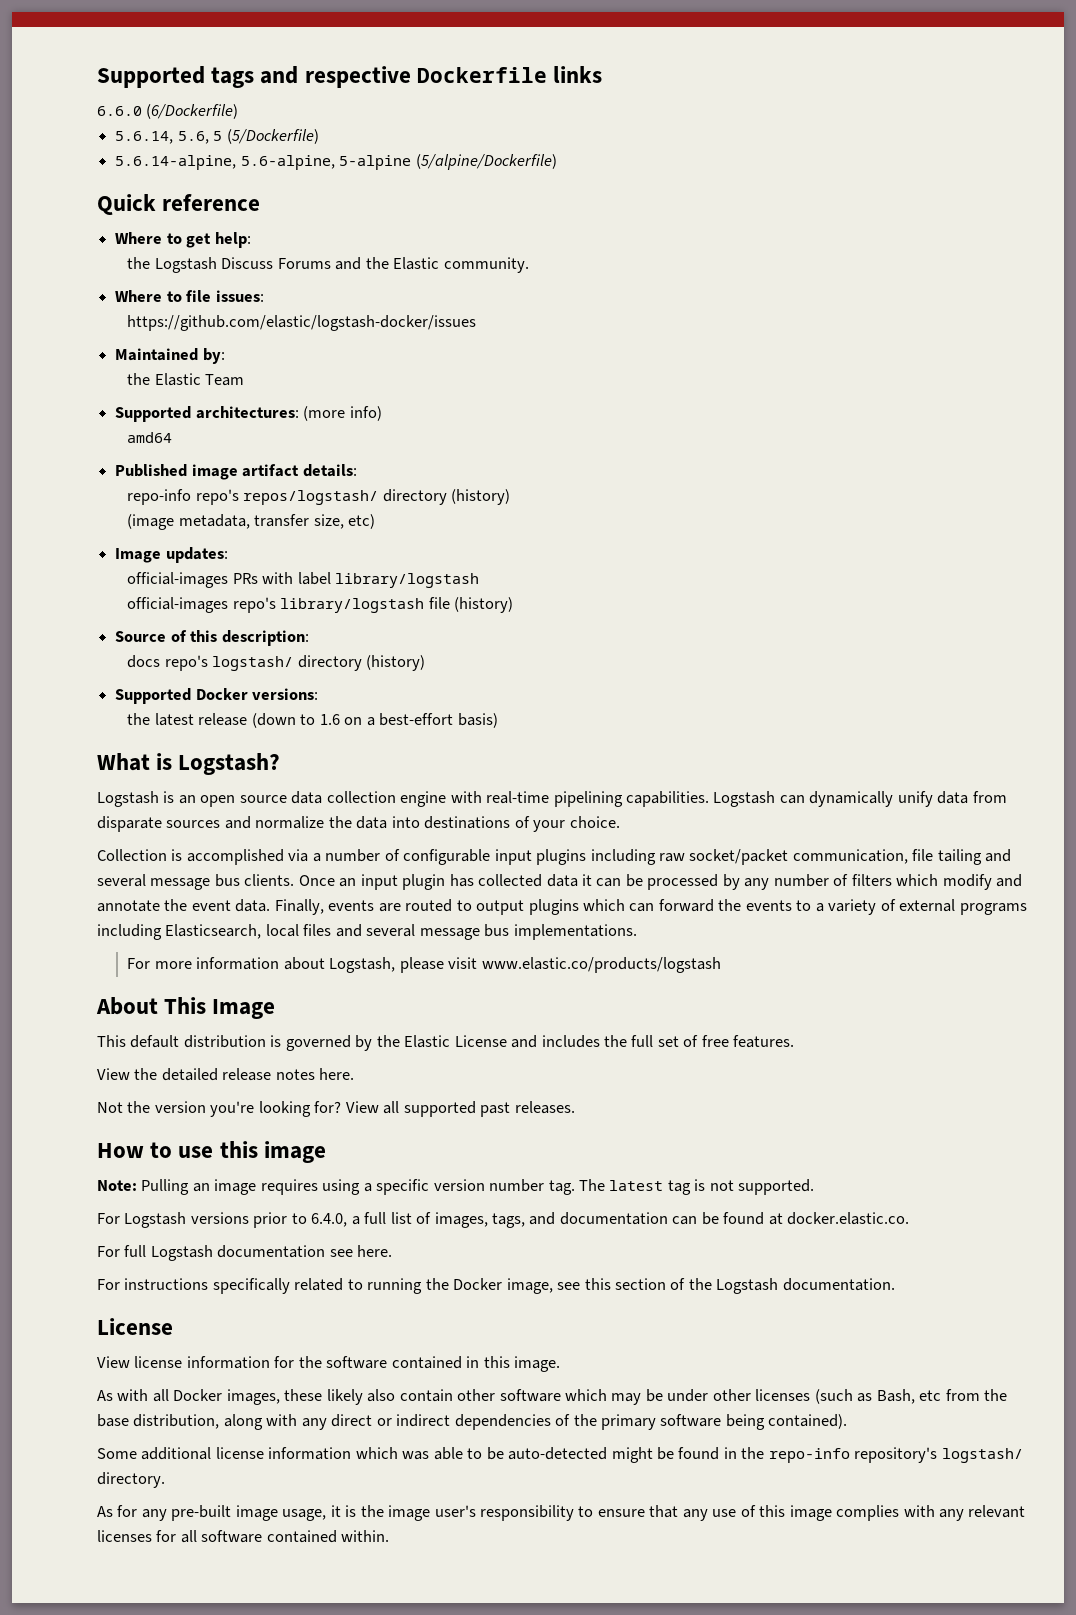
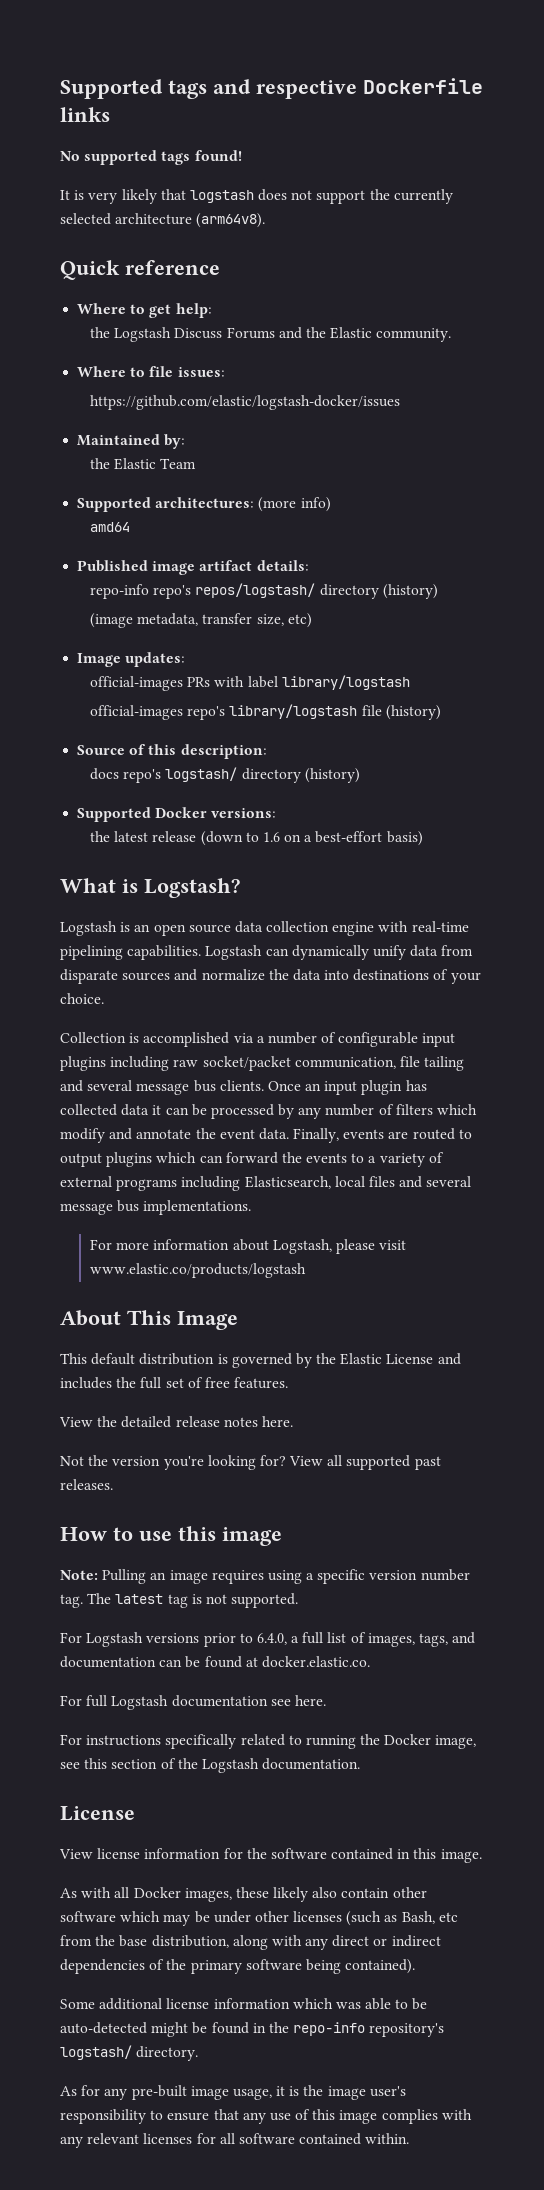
[97,104,239,119] [115,129,319,144] [115,154,557,170] 6.6.0 (6/Dockerfile) // 5.6.14, 5.6, 5 (5/Dockerfile) // 5.6.14-alpine, 5.6-alpine, 5-alpine (5/alpine/Dockerfile) -> [60,150,242,165] [60,189,453,204] [60,213,266,228] No supported tags found! // It is very likely that logstash does not support the currently selected architecture (arm64v8).

